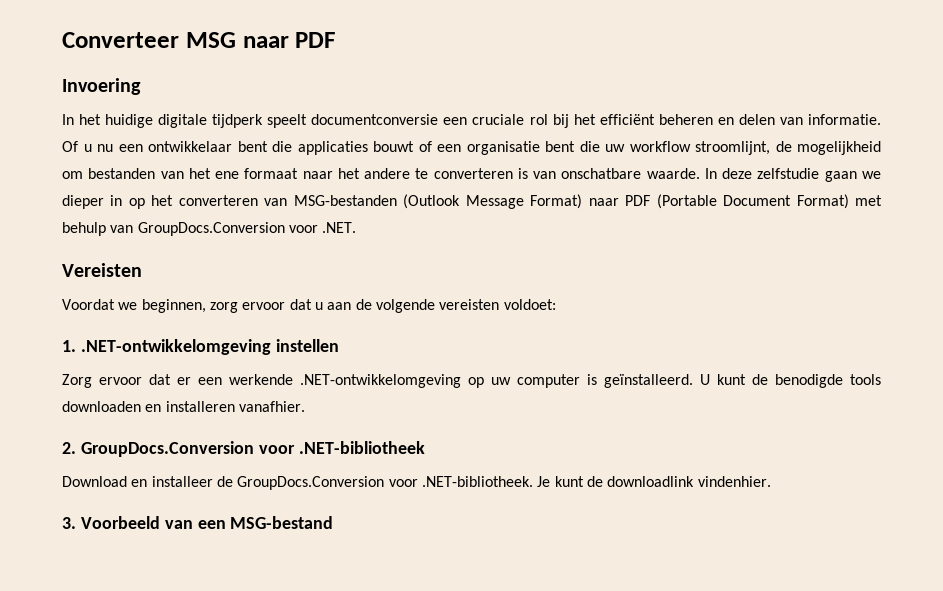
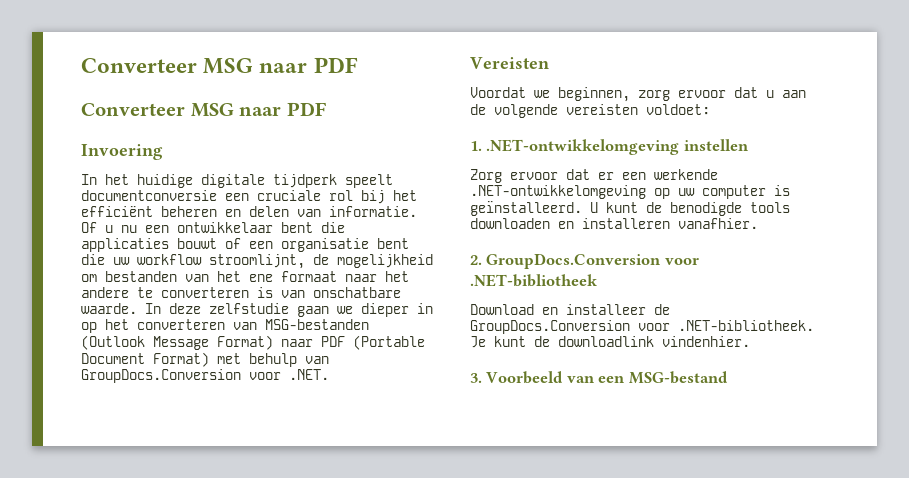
[62,32,336,48] Converteer MSG naar PDF -> [81,57,358,74] [81,102,326,117] Converteer MSG naar PDF // Converteer MSG naar PDF

